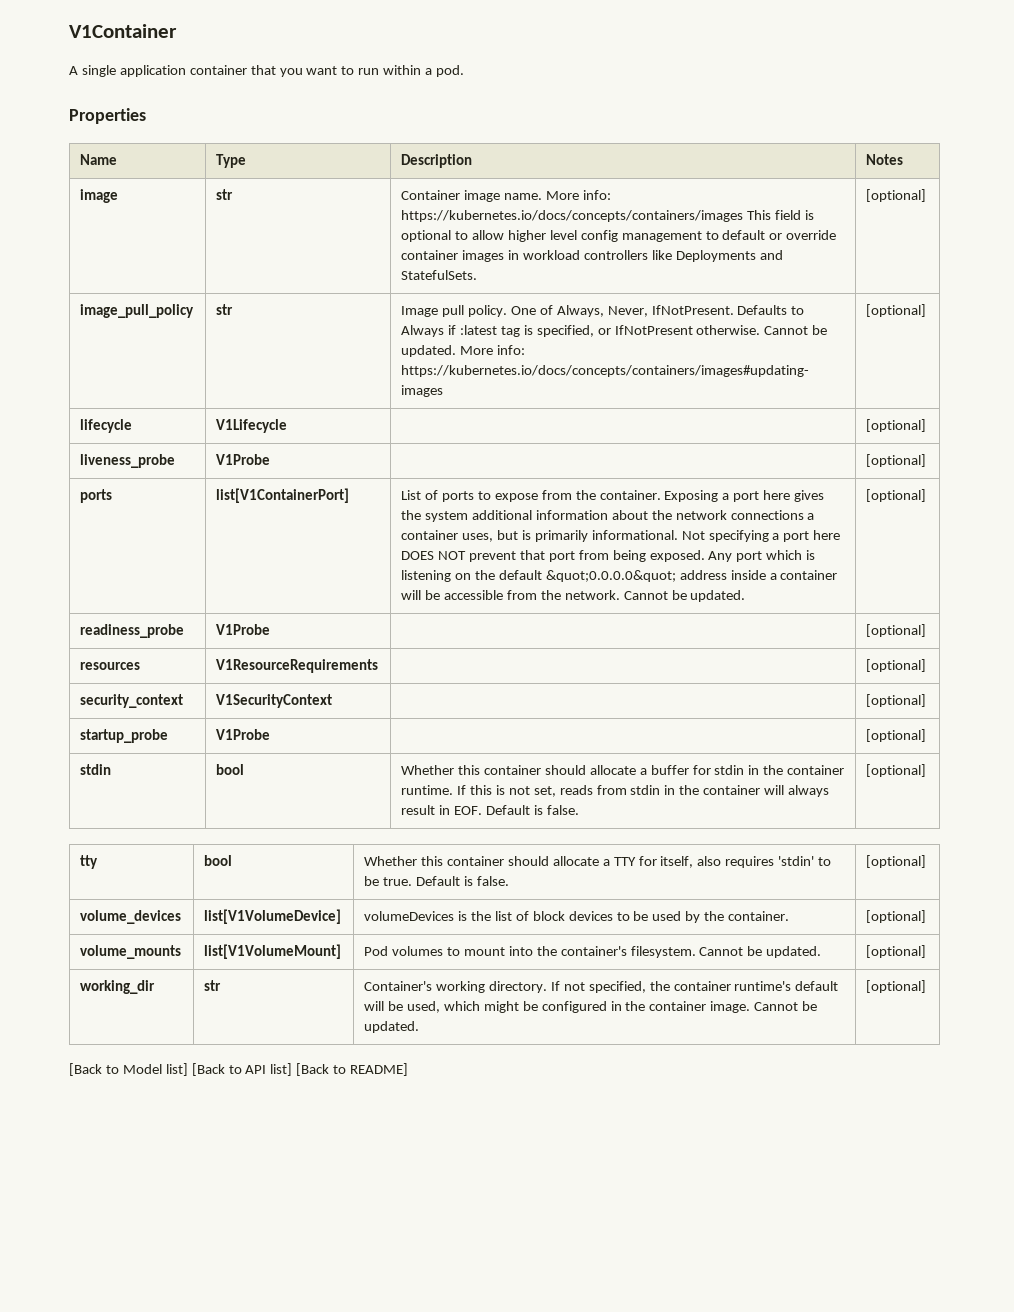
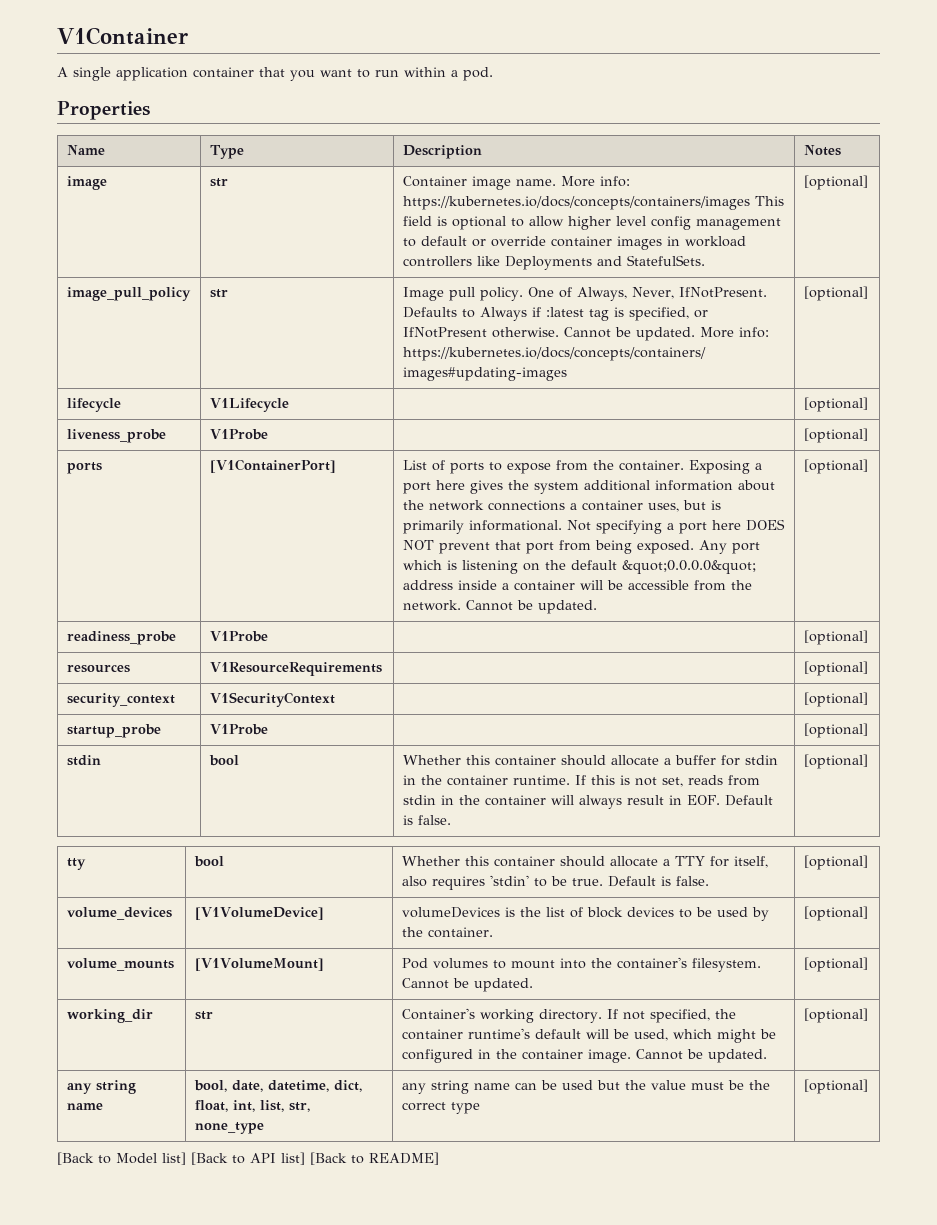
[216,488,350,503] list[V1ContainerPort] -> [209,459,336,473] [V1ContainerPort]
[204,909,342,924] list[V1VolumeDevice] -> [194,907,324,920] [V1VolumeDevice]
[204,944,342,959] list[V1VolumeMount] -> [194,958,324,971] [V1VolumeMount]
(927, 986) none -> [66,1080,136,1094] [66,1103,103,1110] [193,1080,362,1092] [194,1100,310,1112] [194,1122,264,1134] [401,1080,770,1094] [401,1102,480,1114] [803,1079,868,1094] // any string name | bool, date, datetime, dict, float, int, list, str, none_type | any string name can be used but the value must be the correct type | [optional]

